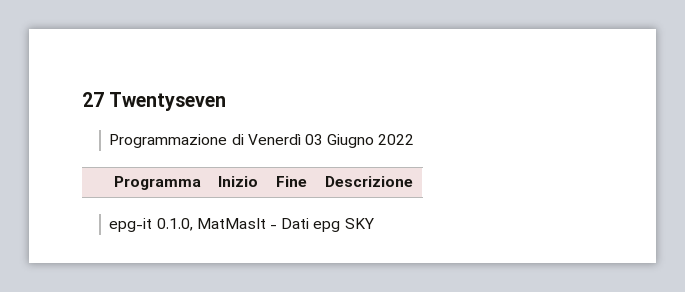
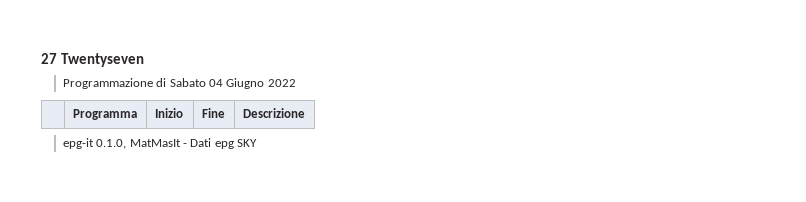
[247,134,323,145] Venerdì 03 -> [169,78,224,87] Sabato 04

